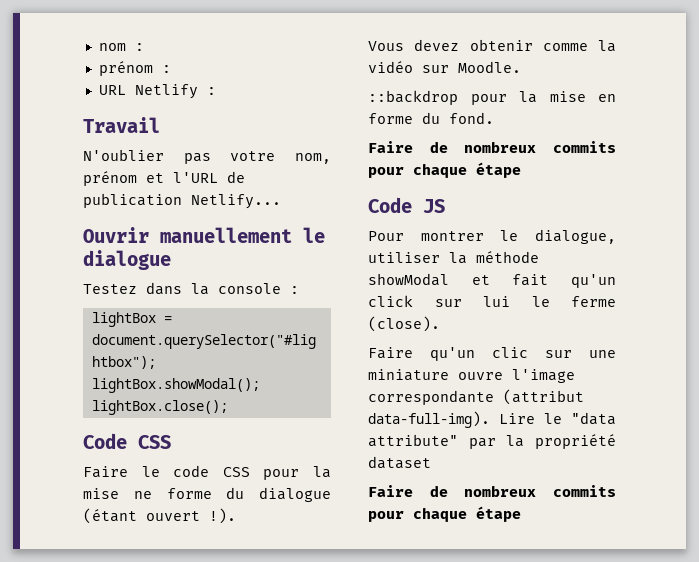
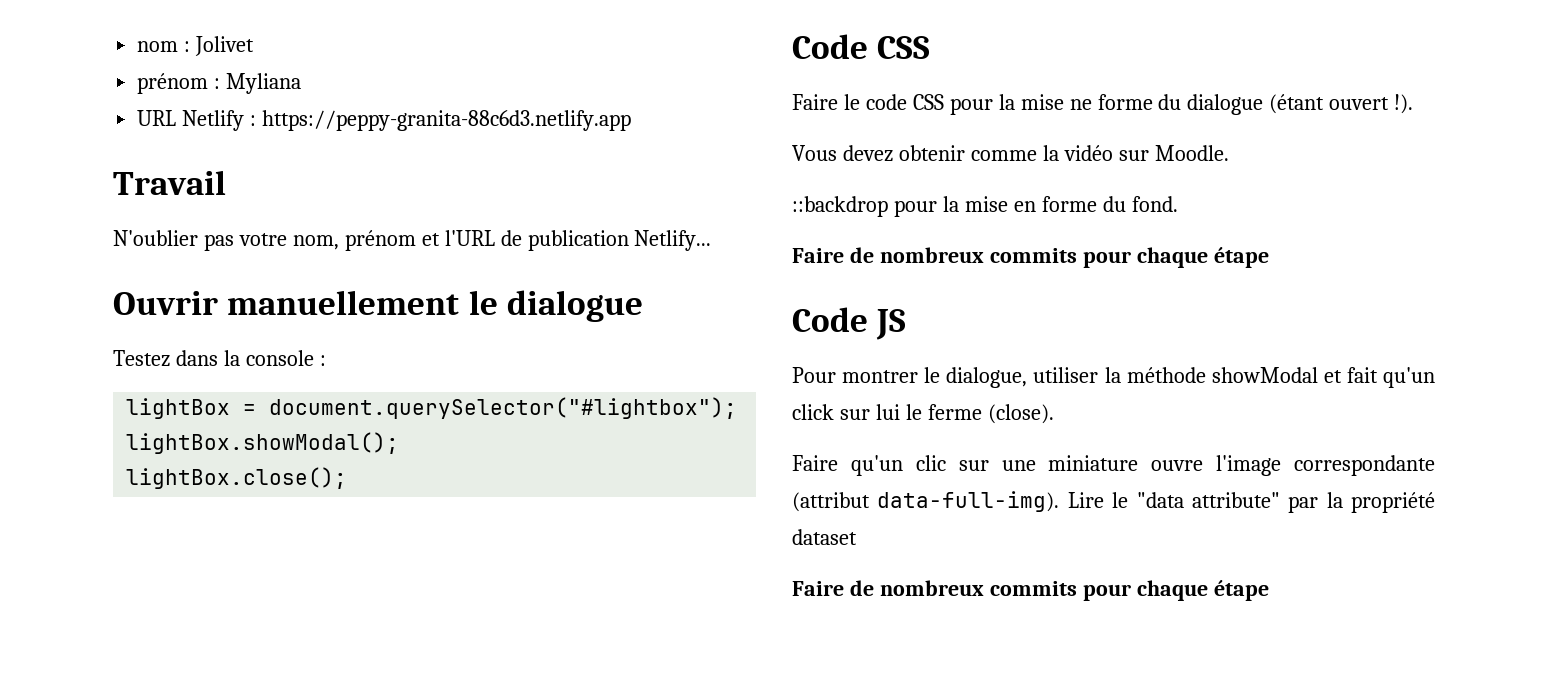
(144, 47) none -> [195,36,255,56] Jolivet
(171, 69) none -> [226,73,302,94] Myliana
(216, 91) none -> [262,110,632,131] https://peppy-granita-88c6d3.netlify.app

